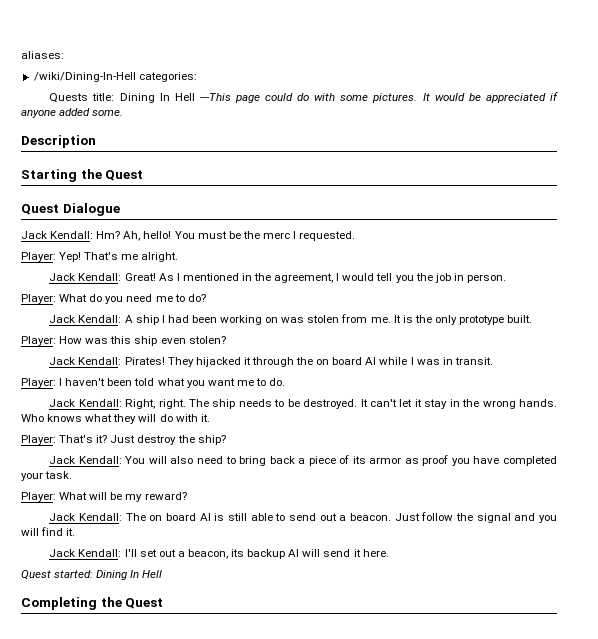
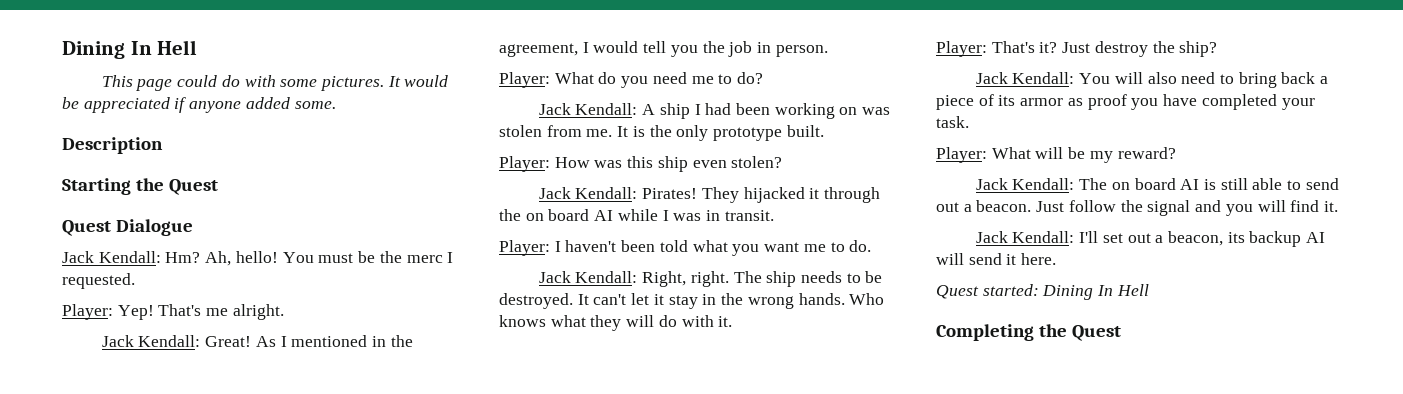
[21,51,64,59] [33,72,197,82] [49,93,231,103] aliases: // /wiki/Dining-In-Hell categories: // Quests title: Dining In Hell ---This -> [62,40,198,59] [101,75,133,87] Dining In Hell // This

